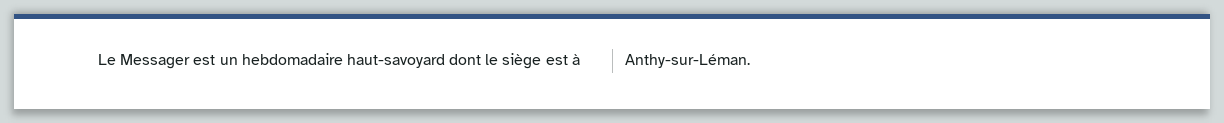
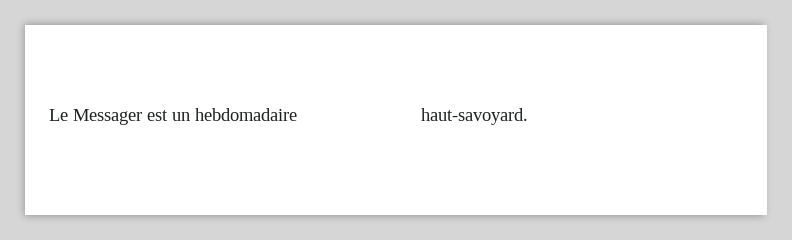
[346,53,750,69] haut-savoyard dont le siège est à Anthy-sur-Léman. -> [421,108,528,125] haut-savoyard.

